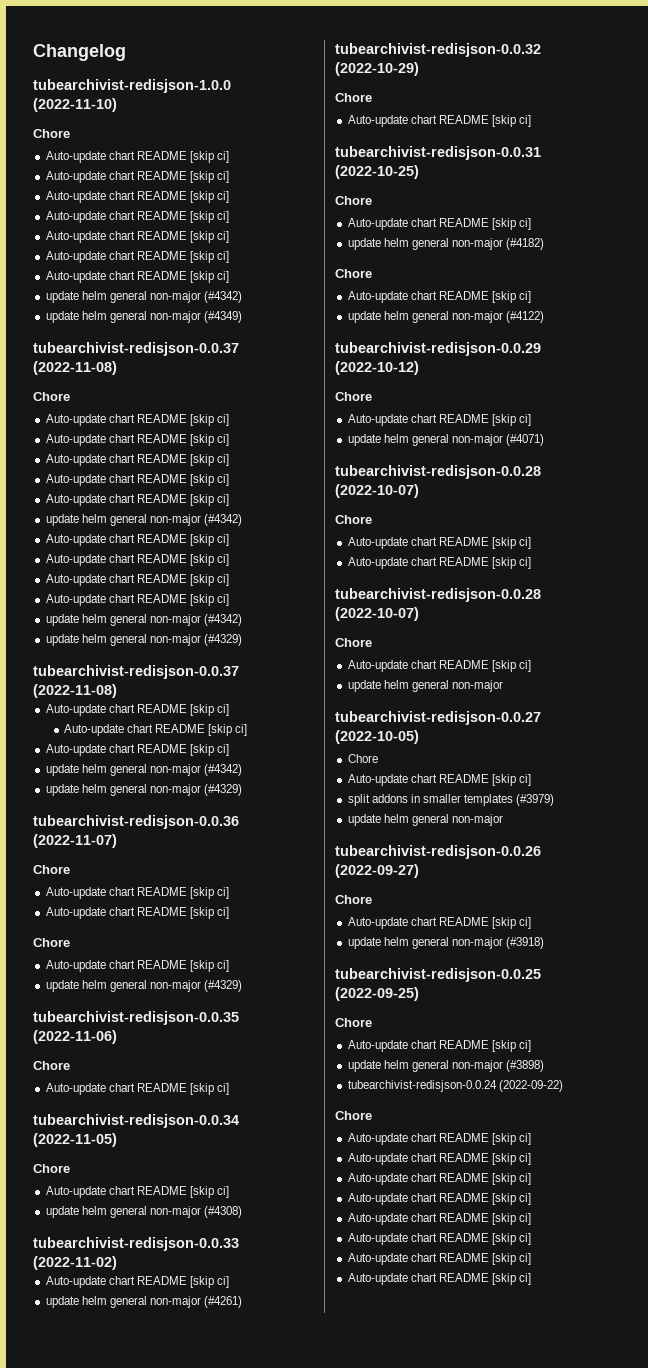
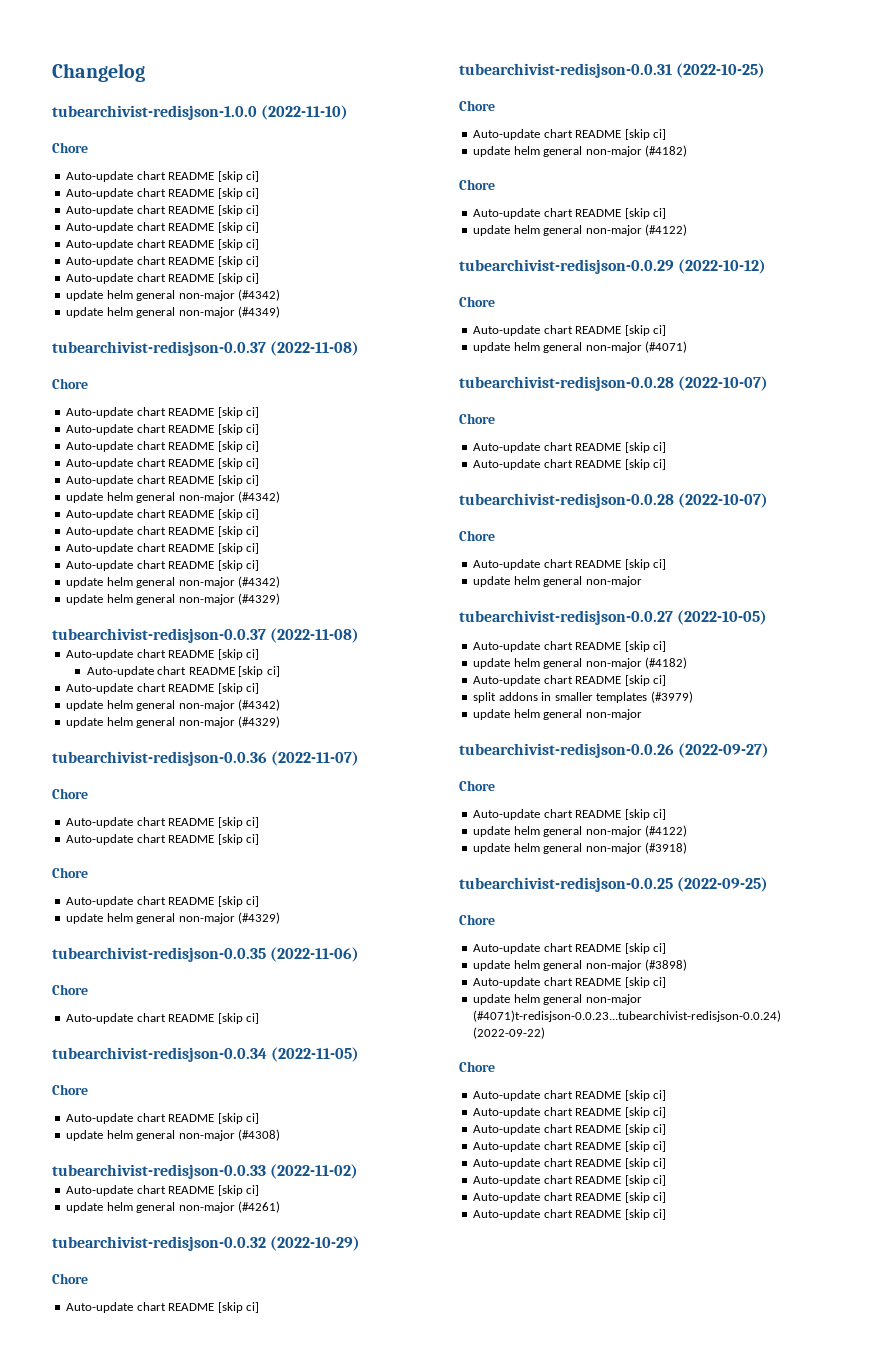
[347,754,378,763] Chore -> [473,641,667,652] [473,657,688,669] Auto-update chart README [skip ci] // update helm general non-major (#4182)
(532, 923) none -> [473,825,688,837] // update helm general non-major (#4122)
[347,1080,497,1092] tubearchivist-redisjson-0.0.24 -> [473,977,667,988] [473,994,642,1005] [473,1010,782,1022] Auto-update chart README [skip ci] // update helm general non-major (#4071)t-redisjson-0.0.23...tubearchivist-redisjson-0.0.24)

